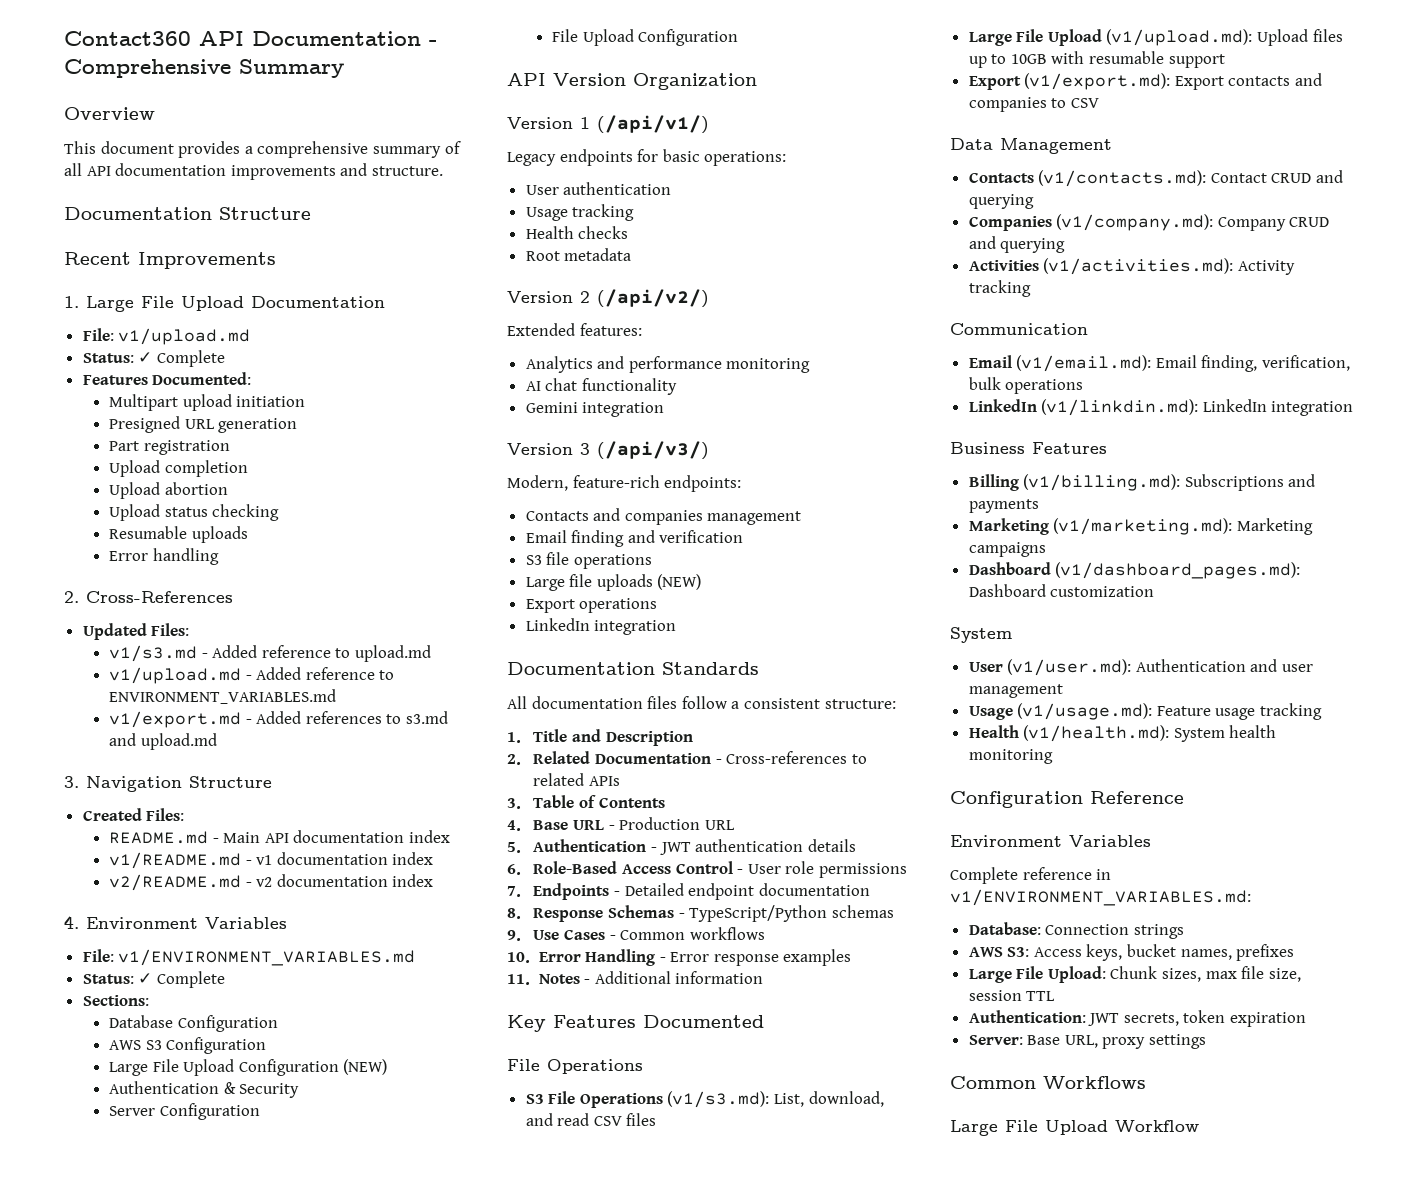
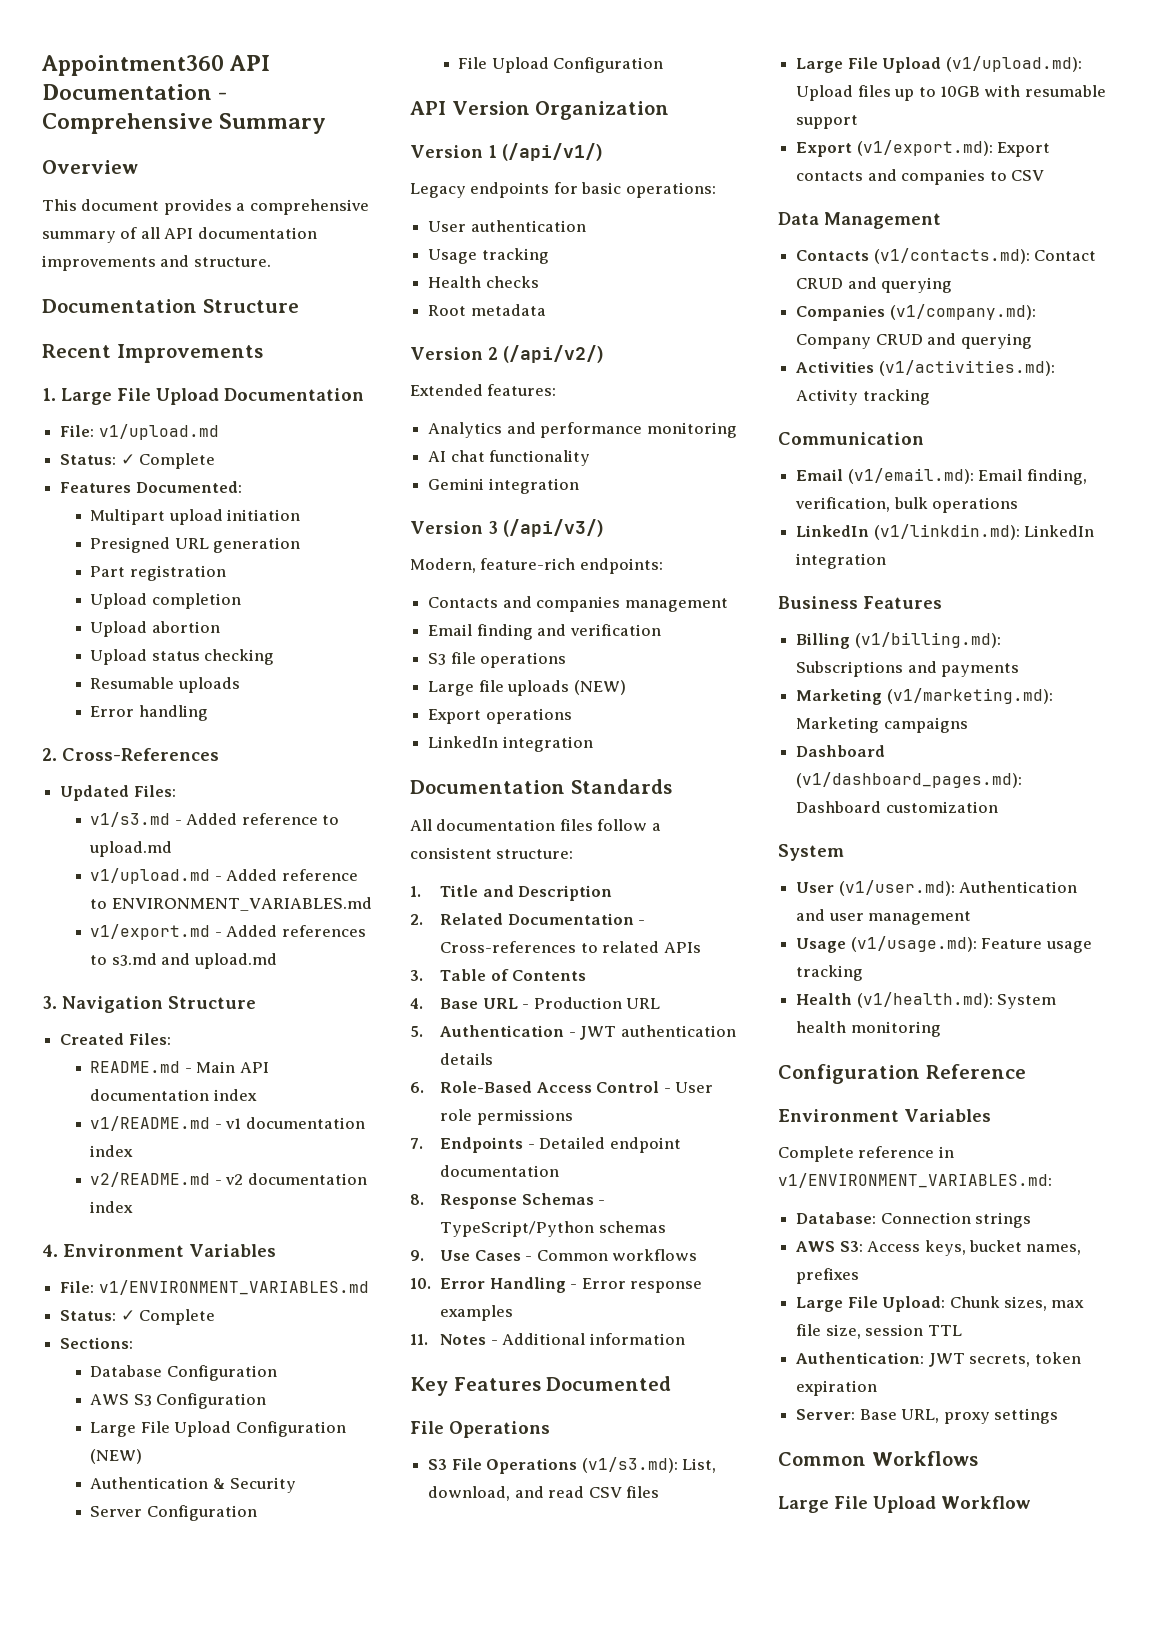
[64,31,191,46] Contact360 -> [41,55,224,76] Appointment360

